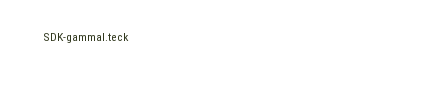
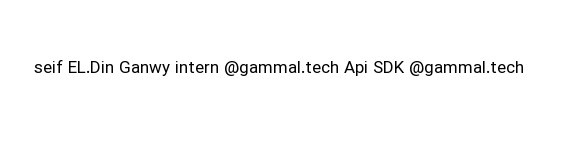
[43,33,129,43] SDK-gammal.teck -> [34,59,524,76] seif EL.Din Ganwy intern @gammal.tech Api SDK @gammal.tech

